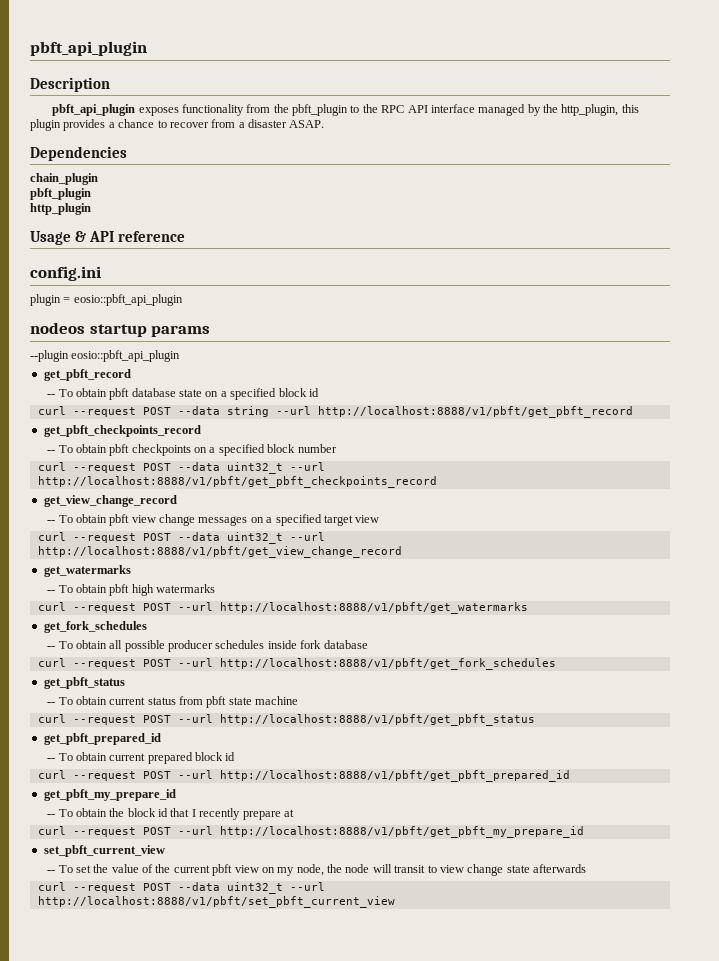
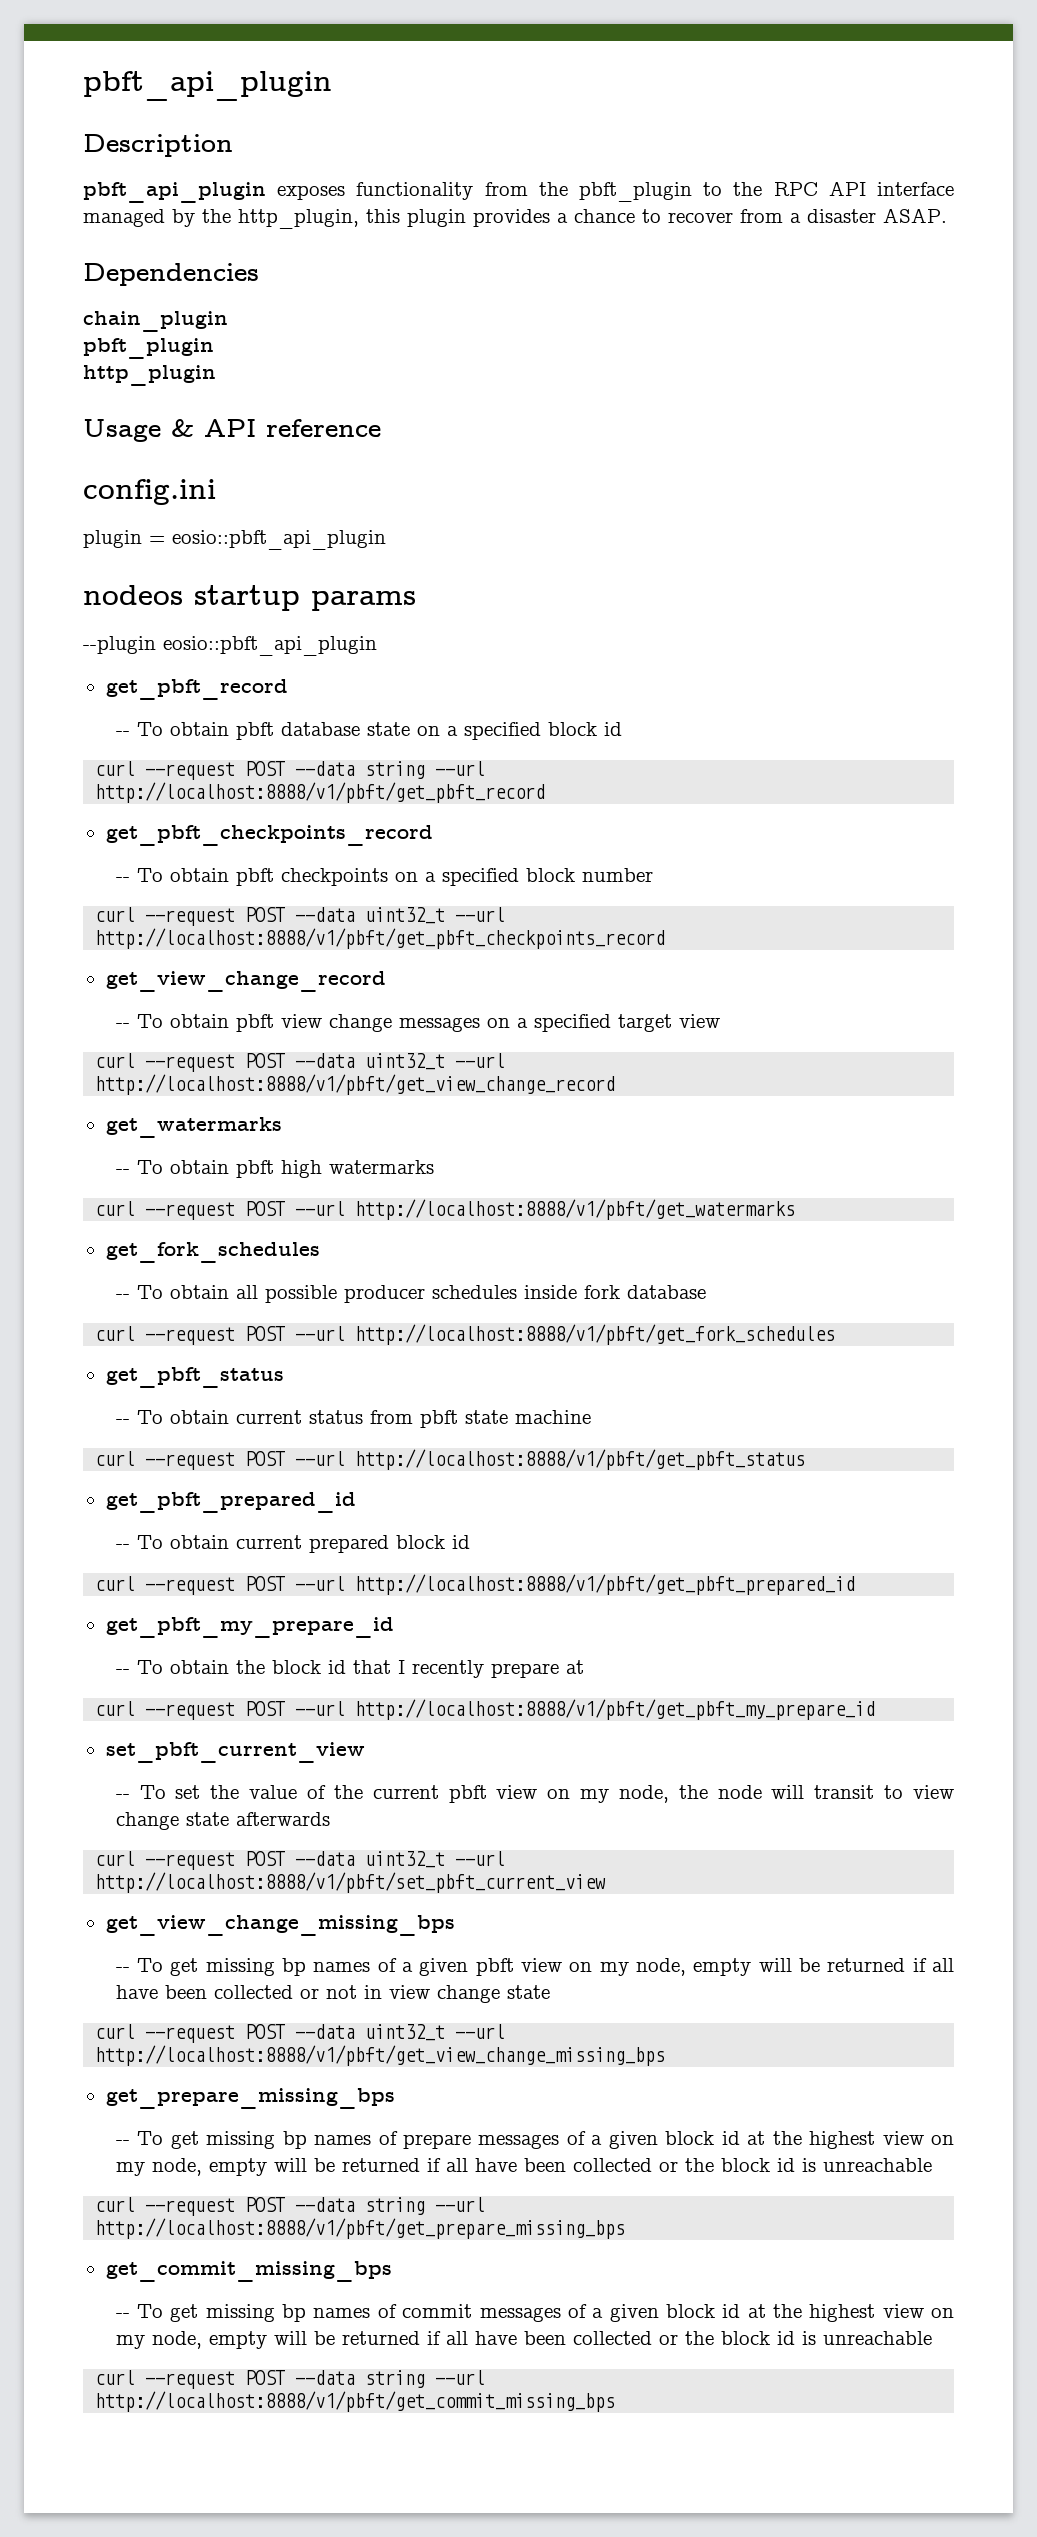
(395, 902) none -> [105,1915,455,1936] [115,1958,955,1976] [115,1985,550,2003] [95,2024,506,2043] [95,2045,666,2066] [105,2088,395,2109] [115,2131,954,2149] [115,2158,932,2176] [95,2197,486,2216] [95,2218,626,2239] [105,2261,392,2282] [115,2304,955,2322] [115,2331,932,2349] [95,2370,486,2389] [95,2391,616,2412] // get_view_change_missing_bps // -- To get missing bp names of a given pbft view on my node, empty will be returned if all have been collected or not in view change state // curl --request POST --data uint32_t --url http://localhost:8888/v1/pbft/get_view_change_missing_bps // get_prepare_missing_bps // -- To get missing bp names of prepare messages of a given block id at the highest view on my node, empty will be returned if all have been collected or the block id is unreachable // curl --request POST --data string --url http://localhost:8888/v1/pbft/get_prepare_missing_bps // get_commit_missing_bps // -- To get missing bp names of commit messages of a given block id at the highest view on my node, empty will be returned if all have been collected or the block id is unreachable // curl --request POST --data string --url http://localhost:8888/v1/pbft/get_commit_missing_bps

